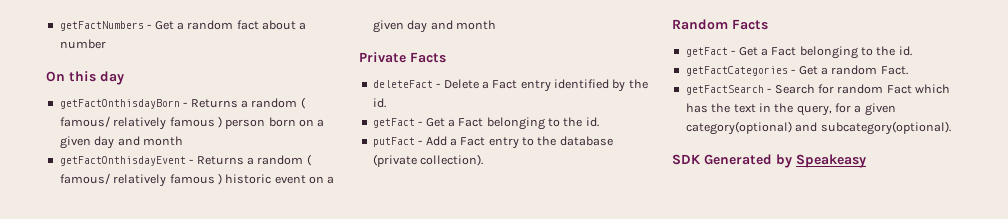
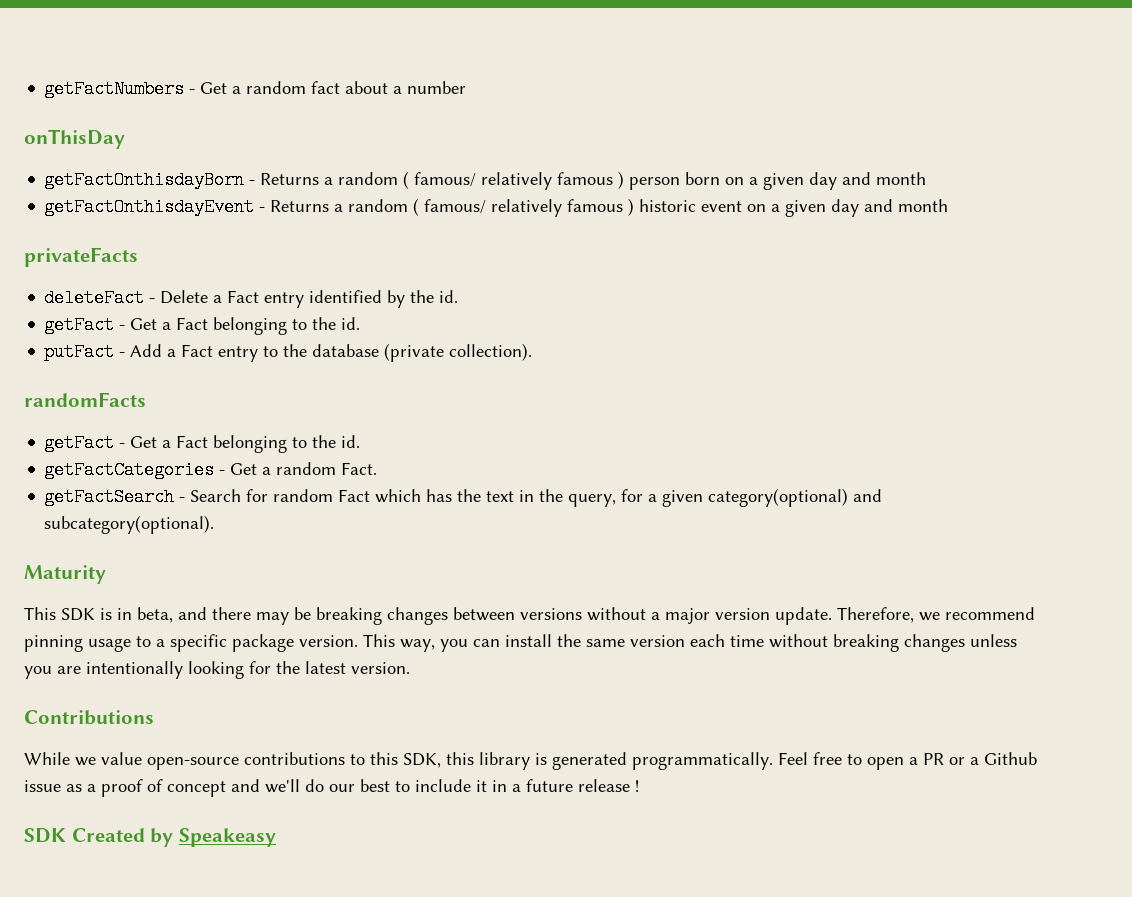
[46,71,124,85] On this day -> [24,129,125,149] onThisDay
[359,52,446,63] Private Facts -> [24,247,138,267] privateFacts
[672,19,768,30] Random Facts -> [24,392,146,407] randomFacts
[672,154,772,165] SDK Generated -> [24,565,106,584] [24,607,1035,625] [24,634,1017,652] [24,661,410,679] [24,710,154,725] [24,752,1037,770] [24,779,639,797] [24,828,145,843] Maturity // This SDK is in beta, and there may be breaking changes between versions without a major version update. Therefore, we recommend pinning usage to a specific package version. This way, you can install the same version each time without breaking changes unless you are intentionally looking for the latest version. // Contributions // While we value open-source contributions to this SDK, this library is generated programmatically. Feel free to open a PR or a Github issue as a proof of concept and we'll do our best to include it in a future release ! // SDK Created

